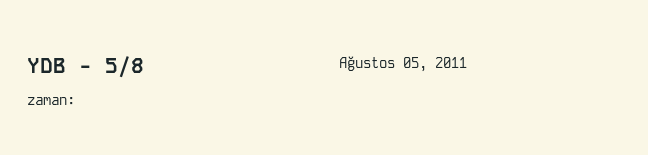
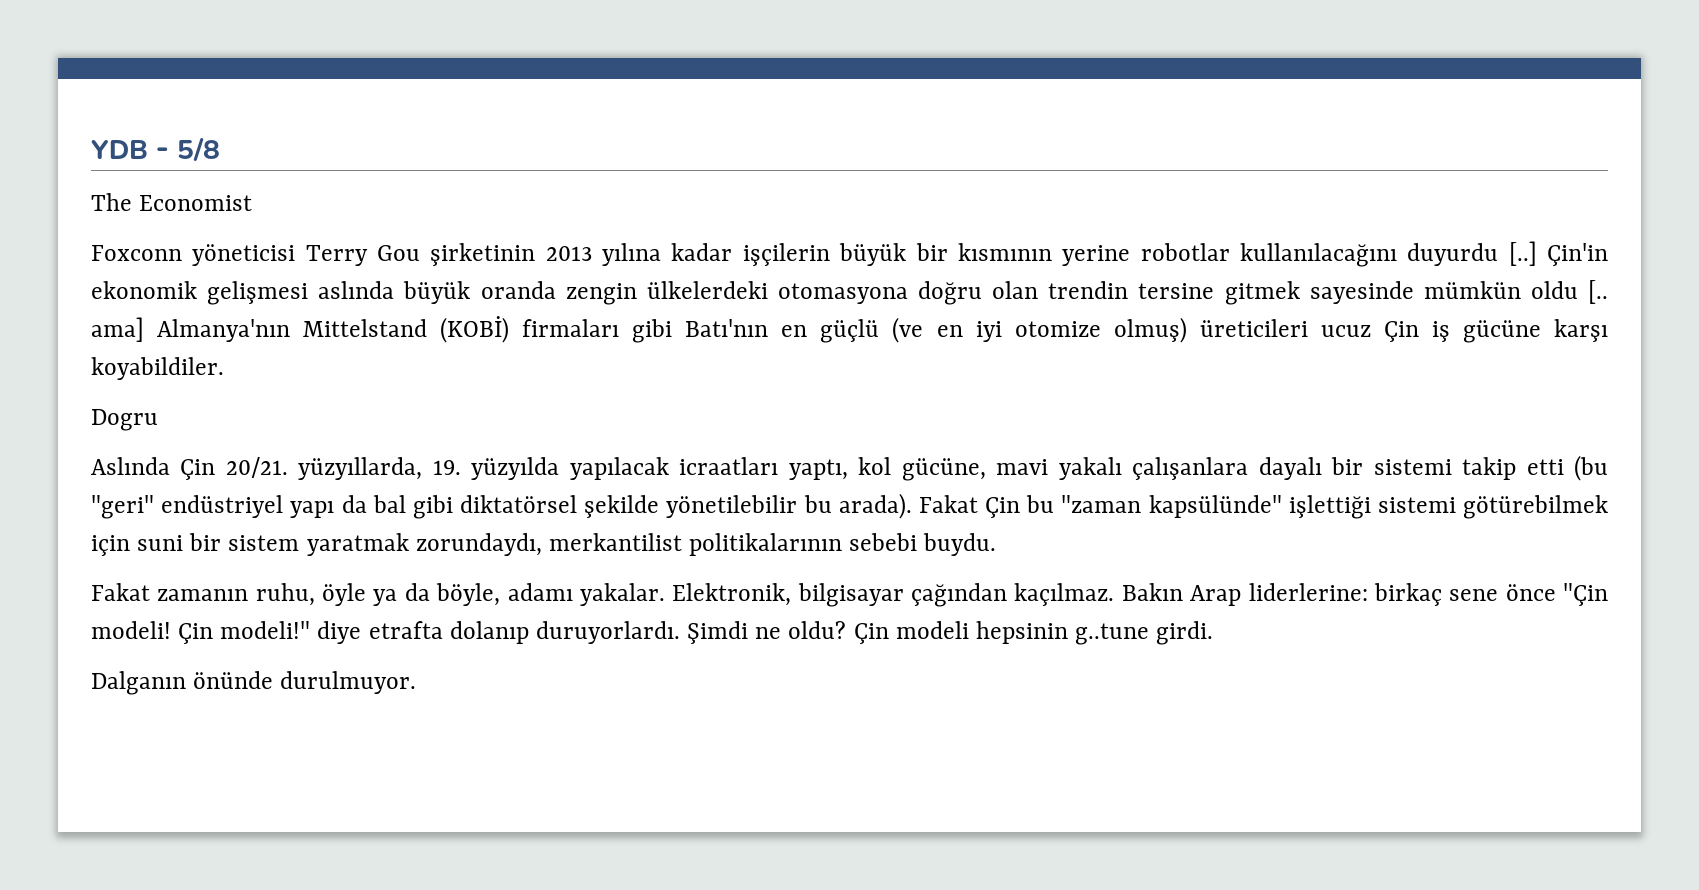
[27,97,75,105] [339,56,467,72] zaman: // Ağustos 05, 2011 -> [91,193,253,211] [91,241,1608,267] [91,280,1608,305] [91,316,1608,343] [91,357,224,380] [91,409,158,431] [91,455,1608,481] [91,493,1608,519] [91,533,997,556] [91,583,1609,607] [91,621,1214,645] [91,671,417,695] The Economist // Foxconn yöneticisi Terry Gou şirketinin 2013 yılına kadar işçilerin büyük bir kısmının yerine robotlar kullanılacağını duyurdu [..] Çin'in ekonomik gelişmesi aslında büyük oranda zengin ülkelerdeki otomasyona doğru olan trendin tersine gitmek sayesinde mümkün oldu [.. ama] Almanya'nın Mittelstand (KOBİ) firmaları gibi Batı'nın en güçlü (ve en iyi otomize olmuş) üreticileri ucuz Çin iş gücüne karşı koyabildiler. // Dogru // Aslında Çin 20/21. yüzyıllarda, 19. yüzyılda yapılacak icraatları yaptı, kol gücüne, mavi yakalı çalışanlara dayalı bir sistemi takip etti (bu "geri" endüstriyel yapı da bal gibi diktatörsel şekilde yönetilebilir bu arada). Fakat Çin bu "zaman kapsülünde" işlettiği sistemi götürebilmek için suni bir sistem yaratmak zorundaydı, merkantilist politikalarının sebebi buydu. // Fakat zamanın ruhu, öyle ya da böyle, adamı yakalar. Elektronik, bilgisayar çağından kaçılmaz. Bakın Arap liderlerine: birkaç sene önce "Çin modeli! Çin modeli!" diye etrafta dolanıp duruyorlardı. Şimdi ne oldu? Çin modeli hepsinin g..tune girdi. // Dalganın önünde durulmuyor.

